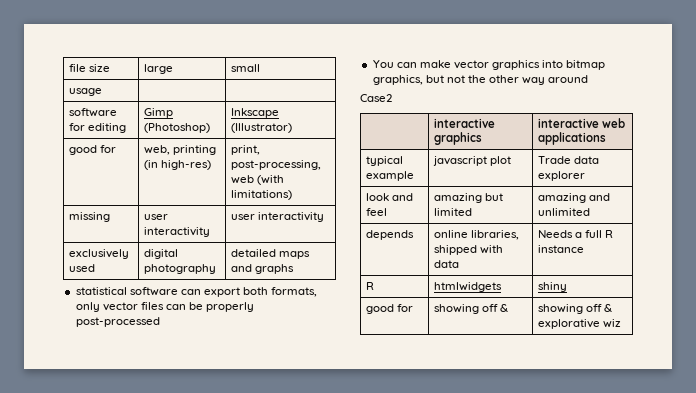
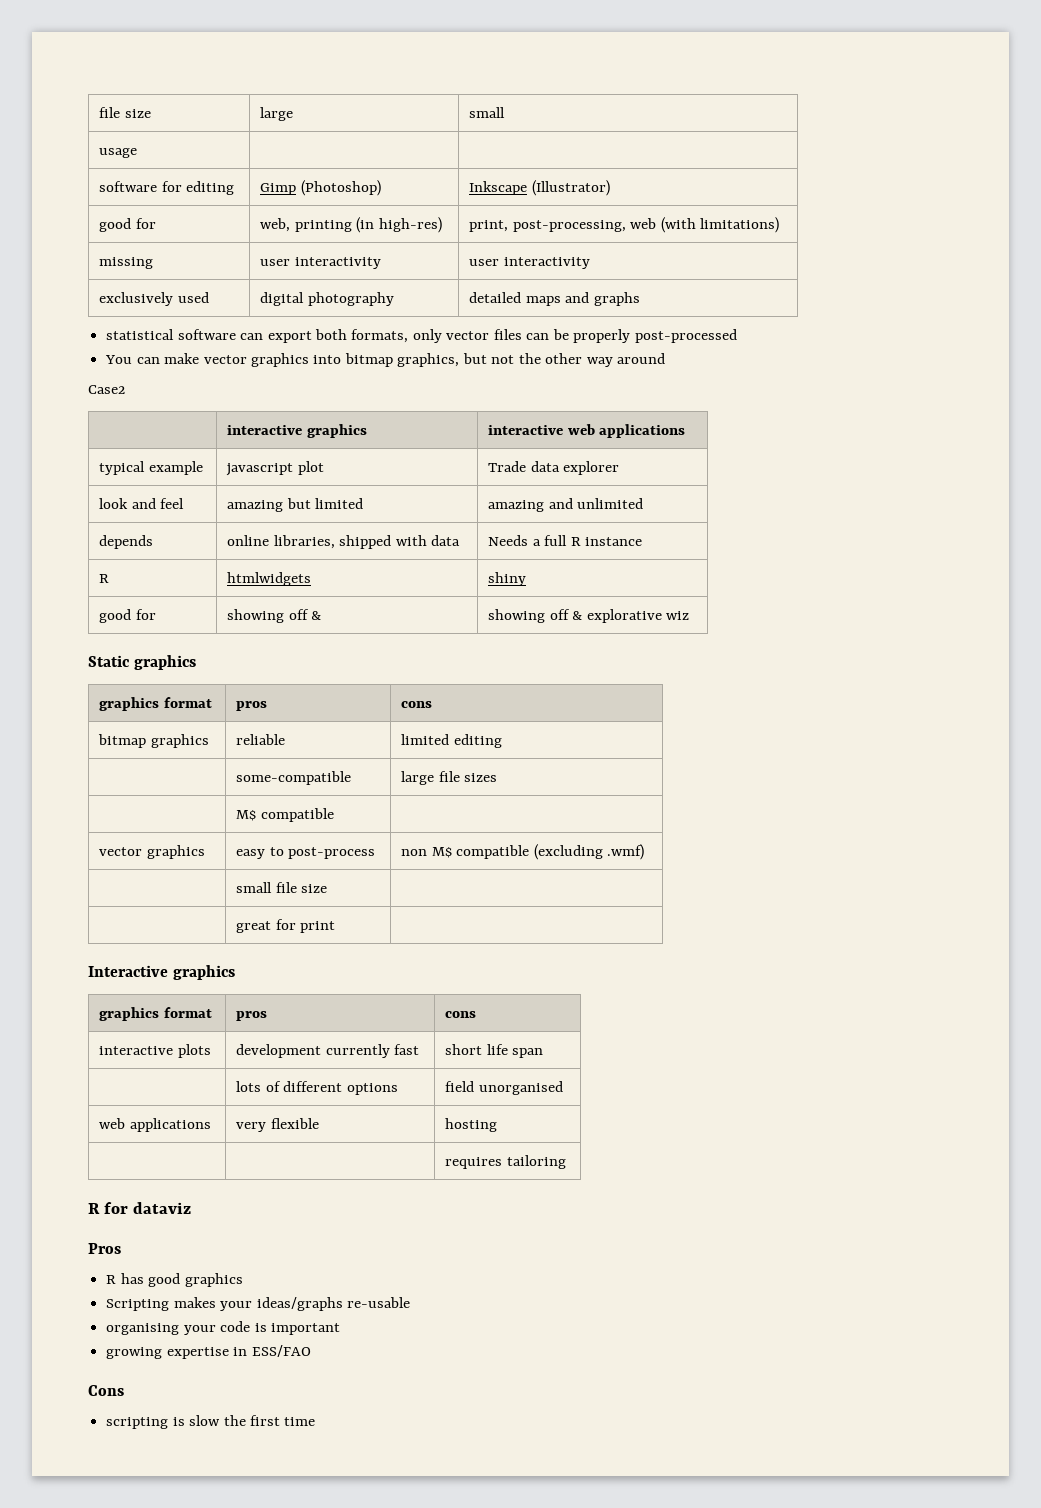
(622, 323) none -> [88,655,196,670] [99,697,212,711] [236,701,268,711] [401,701,433,708] [98,734,209,748] [236,734,286,745] [401,734,502,748] [236,771,352,785] [401,771,498,785] [236,808,334,822] [99,845,205,859] [236,847,376,859] [401,844,645,860] [236,882,328,893] [236,919,336,933] [88,965,235,980] [99,1007,212,1021] [236,1011,268,1021] [445,1011,477,1018] [99,1044,211,1058] [236,1044,420,1058] [445,1044,544,1058] [236,1081,398,1095] [445,1081,563,1095] [99,1118,211,1132] [236,1118,319,1132] [445,1118,498,1132] [445,1155,566,1169] [88,1202,192,1214] [88,1243,121,1254] [106,1273,243,1287] [106,1297,410,1311] [106,1321,340,1335] [106,1345,311,1359] [88,1385,124,1396] [106,1415,316,1429] // Static graphics // graphics format | pros | cons // bitmap graphics | reliable | limited editing // | some-compatible | large file sizes // | M$ compatible | // vector graphics | easy to post-process | non M$ compatible (excluding .wmf) // | small file size | // | great for print | // Interactive graphics // graphics format | pros | cons // interactive plots | development currently fast | short life span // | lots of different options | field unorganised // web applications | very flexible | hosting // | | requires tailoring // R for dataviz // Pros // R has good graphics // Scripting makes your ideas/graphs re-usable // organising your code is important // growing expertise in ESS/FAO // Cons // scripting is slow the first time

